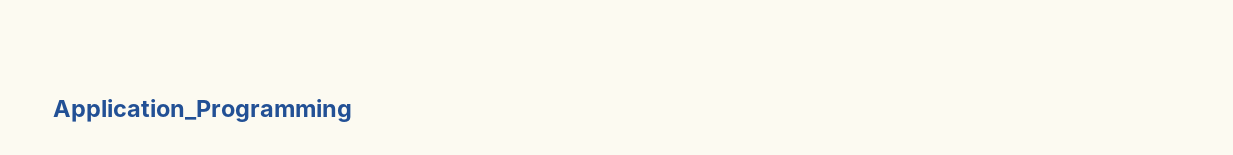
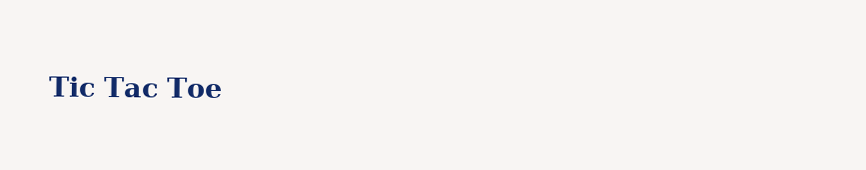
[53,99,352,122] Application_Programming -> [48,76,223,99] Tic Tac Toe

